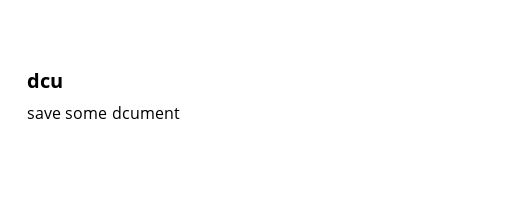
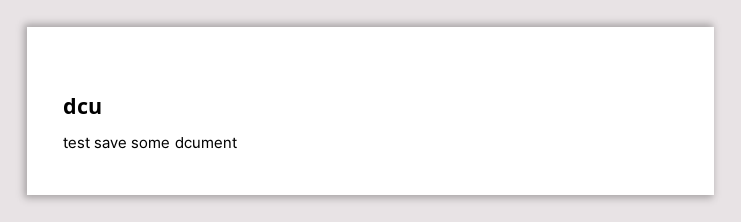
(63, 80) none -> [63,137,90,149] test

